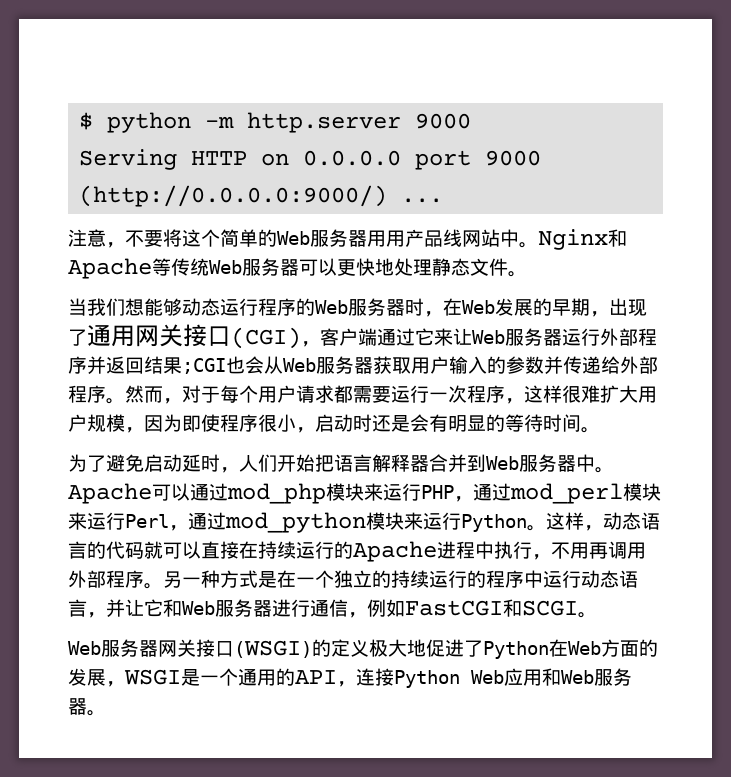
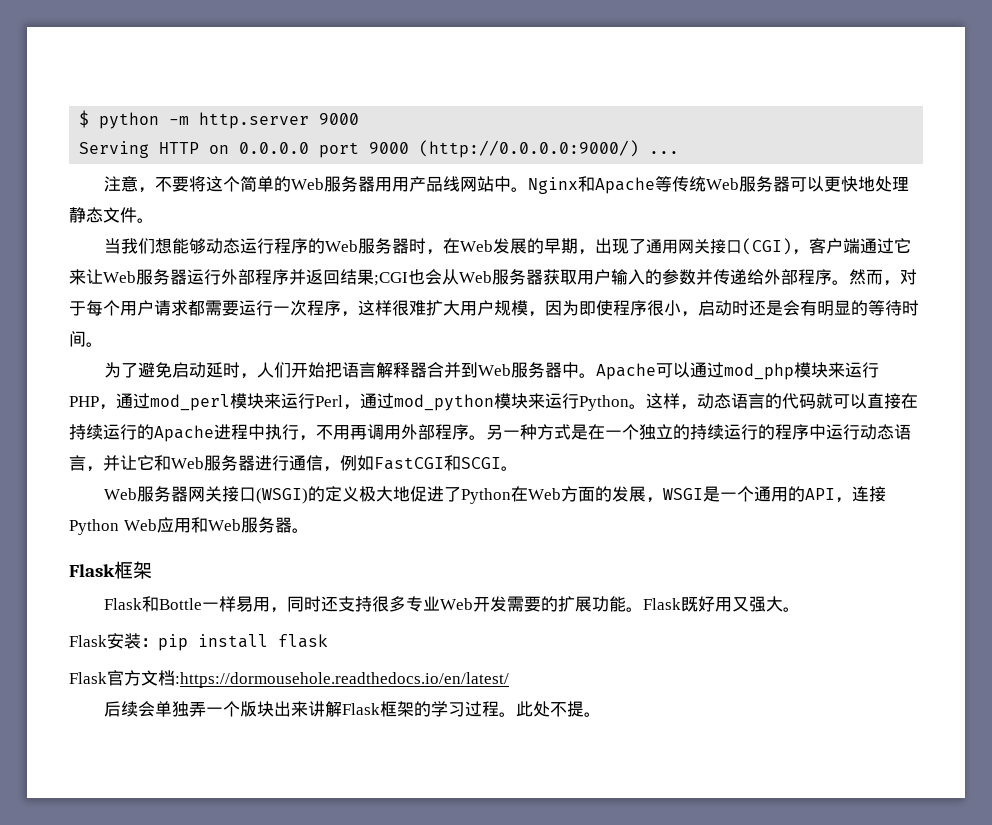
(106, 713) none -> [69,561,152,579] [103,596,800,613] [69,633,328,651] [69,670,509,688] [103,701,601,717] // Flask框架 // Flask和Bottle一样易用，同时还支持很多专业Web开发需要的扩展功能。Flask既好用又强大。 // Flask安装：pip install flask // Flask官方文档:https://dormousehole.readthedocs.io/en/latest/ // 后续会单独弄一个版块出来讲解Flask框架的学习过程。此处不提。

